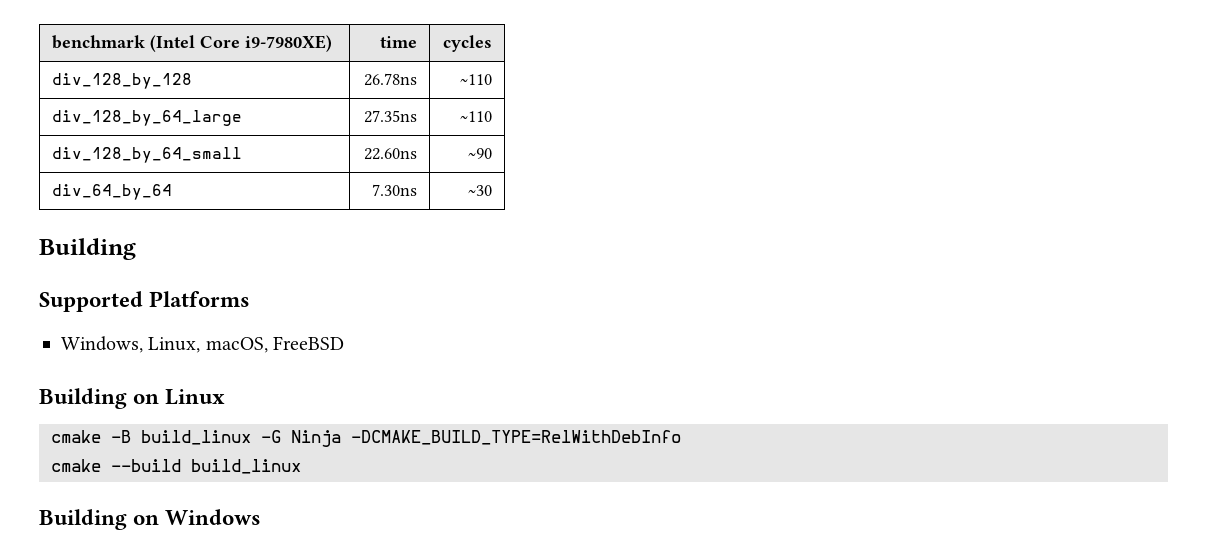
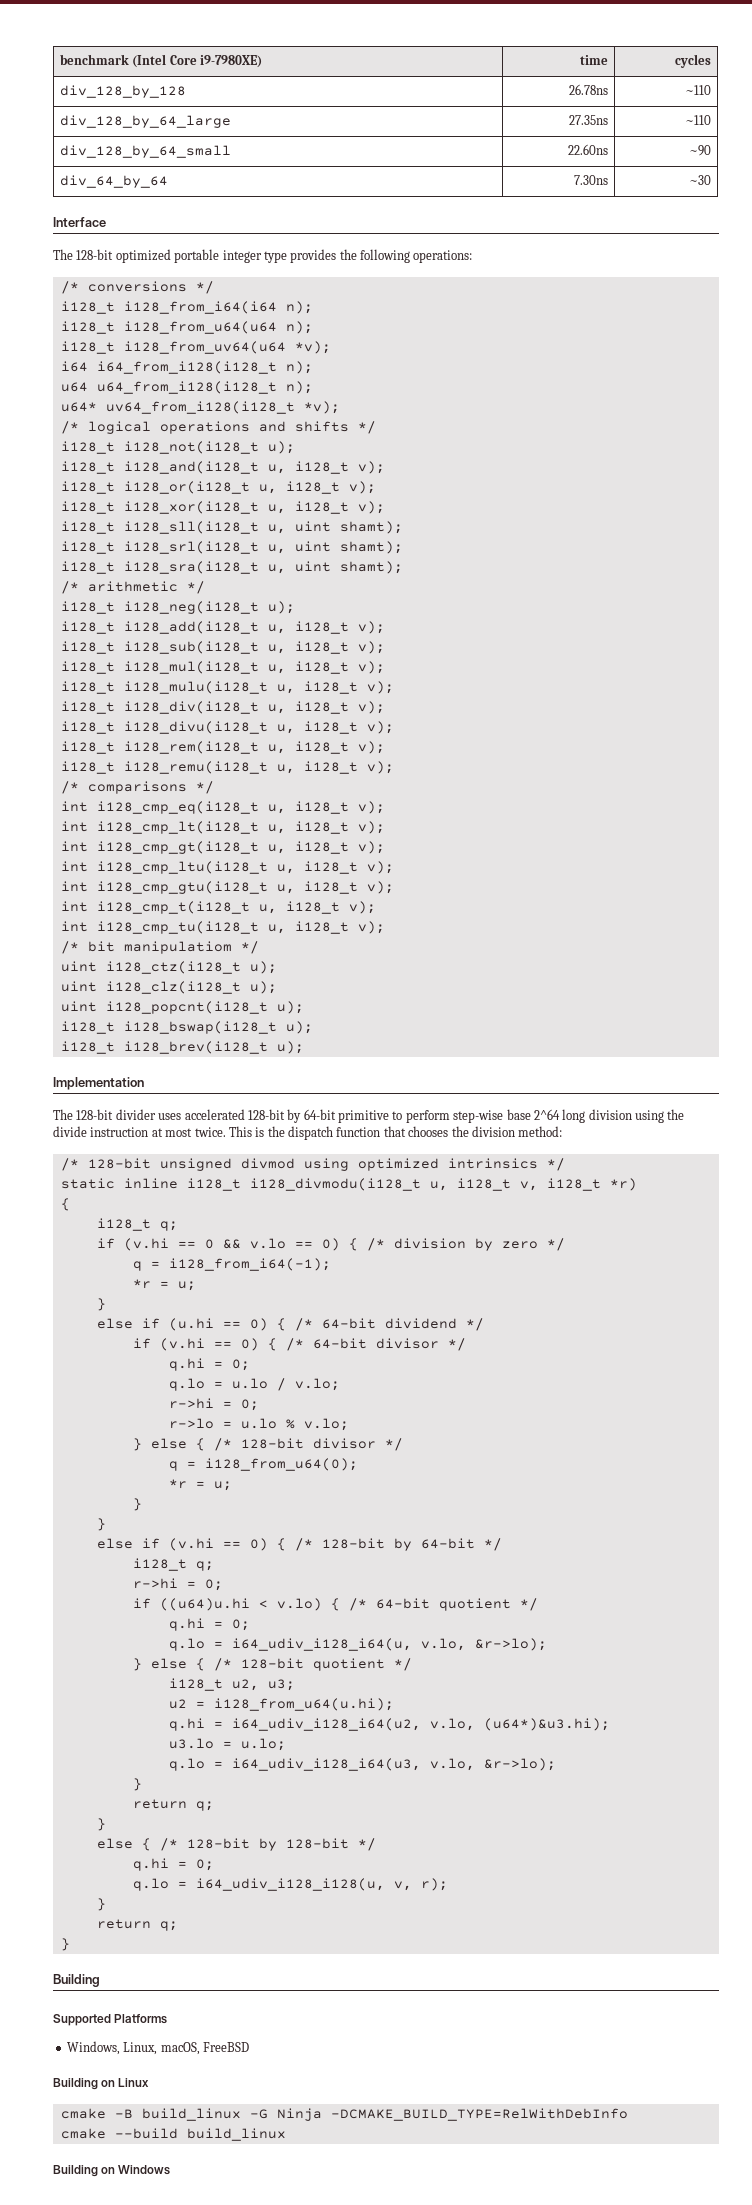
(493, 190) none -> [53,217,106,227] [53,249,473,263] [60,281,214,294] [60,301,313,314] [60,321,313,334] [60,341,331,354] [60,361,313,374] [60,381,313,394] [60,401,340,414] [60,421,376,434] [60,441,295,454] [60,461,385,474] [60,481,376,494] [60,501,385,514] [60,521,403,534] [60,541,403,554] [60,561,403,574] [60,581,205,594] [60,601,295,614] [60,621,385,634] [60,641,385,654] [60,661,385,674] [60,681,394,694] [60,701,385,714] [60,721,394,734] [60,741,385,754] [60,761,394,774] [60,781,214,794] [60,801,385,814] [60,821,385,834] [60,841,385,854] [60,861,394,874] [60,881,394,894] [60,901,376,914] [60,921,385,934] [60,941,259,954] [60,961,277,974] [60,981,277,994] [60,1001,304,1014] [60,1021,313,1034] [60,1041,304,1054] [53,1077,144,1090] [53,1109,685,1123] [53,1126,563,1140] [60,1158,565,1171] [60,1178,637,1191] [60,1198,70,1211] [96,1218,178,1231] [96,1238,565,1251] [132,1258,331,1271] [132,1279,196,1291] [96,1298,106,1311] [96,1318,484,1331] [132,1338,466,1351] [168,1358,250,1371] [168,1378,340,1391] [168,1398,259,1411] [168,1418,349,1431] [132,1438,403,1451] [168,1458,358,1471] [168,1479,232,1491] [132,1498,142,1511] [96,1518,106,1531] [96,1538,502,1551] [132,1558,214,1571] [132,1578,223,1591] [132,1598,538,1611] [168,1618,250,1631] [168,1638,547,1651] [132,1658,412,1671] [168,1678,295,1691] [168,1698,394,1711] [168,1718,610,1731] [168,1738,286,1751] [168,1758,556,1771] [132,1778,142,1791] [132,1799,214,1811] [96,1818,106,1831] [96,1838,376,1851] [132,1858,214,1871] [132,1878,448,1891] [96,1898,106,1911] [96,1919,178,1931] [60,1938,70,1951] // Interface // The 128-bit optimized portable integer type provides the following operations: // /* conversions */ // i128_t i128_from_i64(i64 n); // i128_t i128_from_u64(u64 n); // i128_t i128_from_uv64(u64 *v); // i64 i64_from_i128(i128_t n); // u64 u64_from_i128(i128_t n); // u64* uv64_from_i128(i128_t *v); // /* logical operations and shifts */ // i128_t i128_not(i128_t u); // i128_t i128_and(i128_t u, i128_t v); // i128_t i128_or(i128_t u, i128_t v); // i128_t i128_xor(i128_t u, i128_t v); // i128_t i128_sll(i128_t u, uint shamt); // i128_t i128_srl(i128_t u, uint shamt); // i128_t i128_sra(i128_t u, uint shamt); // /* arithmetic */ // i128_t i128_neg(i128_t u); // i128_t i128_add(i128_t u, i128_t v); // i128_t i128_sub(i128_t u, i128_t v); // i128_t i128_mul(i128_t u, i128_t v); // i128_t i128_mulu(i128_t u, i128_t v); // i128_t i128_div(i128_t u, i128_t v); // i128_t i128_divu(i128_t u, i128_t v); // i128_t i128_rem(i128_t u, i128_t v); // i128_t i128_remu(i128_t u, i128_t v); // /* comparisons */ // int i128_cmp_eq(i128_t u, i128_t v); // int i128_cmp_lt(i128_t u, i128_t v); // int i128_cmp_gt(i128_t u, i128_t v); // int i128_cmp_ltu(i128_t u, i128_t v); // int i128_cmp_gtu(i128_t u, i128_t v); // int i128_cmp_t(i128_t u, i128_t v); // int i128_cmp_tu(i128_t u, i128_t v); // /* bit manipulatiom */ // uint i128_ctz(i128_t u); // uint i128_clz(i128_t u); // uint i128_popcnt(i128_t u); // i128_t i128_bswap(i128_t u); // i128_t i128_brev(i128_t u); // Implementation // The 128-bit divider uses accelerated 128-bit by 64-bit primitive to perform step-wise base 2^64 long division using the divide instruction at most twice. This is the dispatch function that chooses the division method: // /* 128-bit unsigned divmod using optimized intrinsics */ // static inline i128_t i128_divmodu(i128_t u, i128_t v, i128_t *r) // { // i128_t q; // if (v.hi == 0 && v.lo == 0) { /* division by zero */ // q = i128_from_i64(-1); // *r = u; // } // else if (u.hi == 0) { /* 64-bit dividend */ // if (v.hi == 0) { /* 64-bit divisor */ // q.hi = 0; // q.lo = u.lo / v.lo; // r->hi = 0; // r->lo = u.lo % v.lo; // } else { /* 128-bit divisor */ // q = i128_from_u64(0); // *r = u; // } // } // else if (v.hi == 0) { /* 128-bit by 64-bit */ // i128_t q; // r->hi = 0; // if ((u64)u.hi < v.lo) { /* 64-bit quotient */ // q.hi = 0; // q.lo = i64_udiv_i128_i64(u, v.lo, &r->lo); // } else { /* 128-bit quotient */ // i128_t u2, u3; // u2 = i128_from_u64(u.hi); // q.hi = i64_udiv_i128_i64(u2, v.lo, (u64*)&u3.hi); // u3.lo = u.lo; // q.lo = i64_udiv_i128_i64(u3, v.lo, &r->lo); // } // return q; // } // else { /* 128-bit by 128-bit */ // q.hi = 0; // q.lo = i64_udiv_i128_i128(u, v, r); // } // return q; // }

